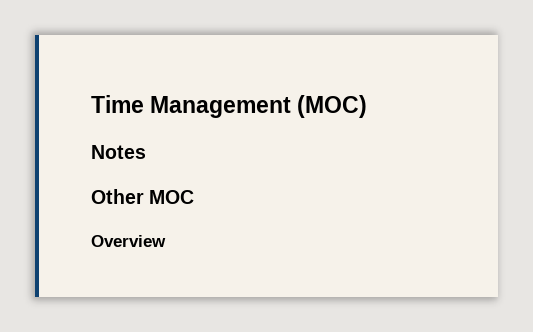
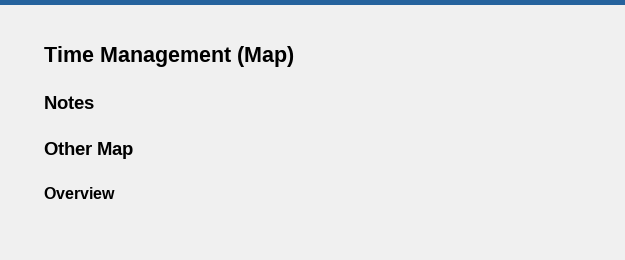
[297,95,368,118] (MOC) -> [237,46,294,67] (Map)
[149,190,195,204] MOC -> [97,142,133,159] Map

